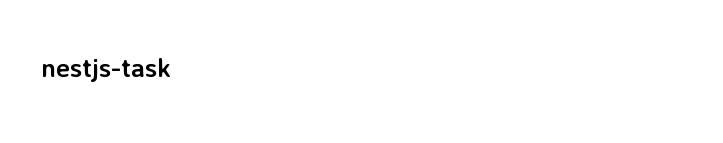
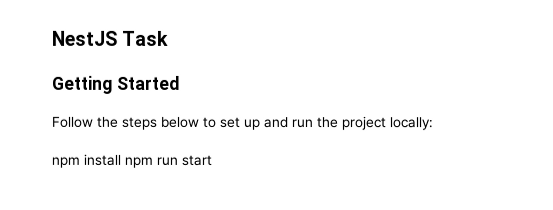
[41,58,171,82] nestjs-task -> [52,30,170,46] [52,75,180,94] [51,116,433,131] [51,153,212,168] NestJS Task // Getting Started // Follow the steps below to set up and run the project locally: // npm install npm run start

